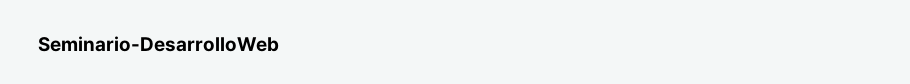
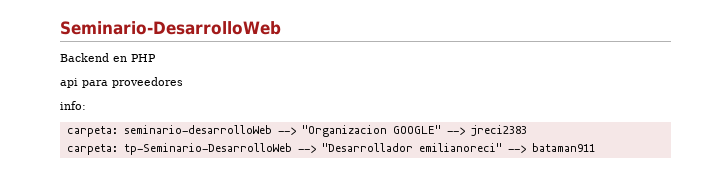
(279, 44) none -> [60,53,156,62] [60,77,183,88] [60,101,86,110] [66,125,527,137] [66,143,595,155] // Backend en PHP // api para proveedores // info: // carpeta: seminario-desarrolloWeb --> "Organizacion GOOGLE" --> jreci2383 // carpeta: tp-Seminario-DesarrolloWeb --> "Desarrollador emilianoreci" --> bataman911

